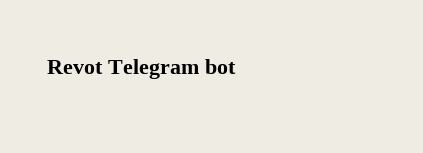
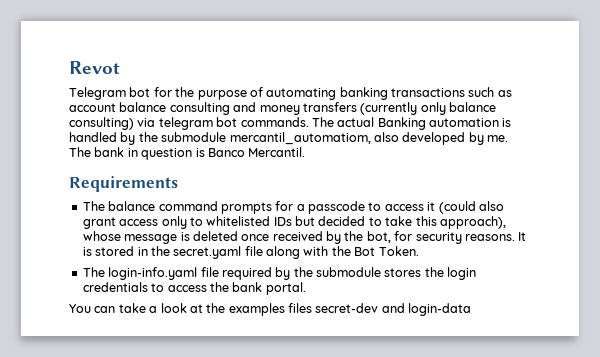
(103, 67) none -> (120, 67) //
(236, 66) none -> [153,87,512,100] [69,102,496,115] [69,117,512,130] [69,132,508,145] [69,147,306,160] [69,176,178,192] [82,201,504,214] [82,216,506,229] [82,231,527,244] [82,246,419,259] [82,267,477,280] [82,282,306,295] [69,303,472,316] for the purpose of automating banking transactions such as account balance consulting and money transfers (currently only balance consulting) via telegram bot commands. The actual Banking automation is handled by the submodule mercantil_automatiom, also developed by me. The bank in question is Banco Mercantil. // Requirements // The balance command prompts for a passcode to access it (could also grant access only to whitelisted IDs but decided to take this approach), whose message is deleted once received by the bot, for security reasons. It is stored in the secret.yaml file along with the Bot Token. // The login-info.yaml file required by the submodule stores the login credentials to access the bank portal. // You can take a look at the examples files secret-dev and login-data

